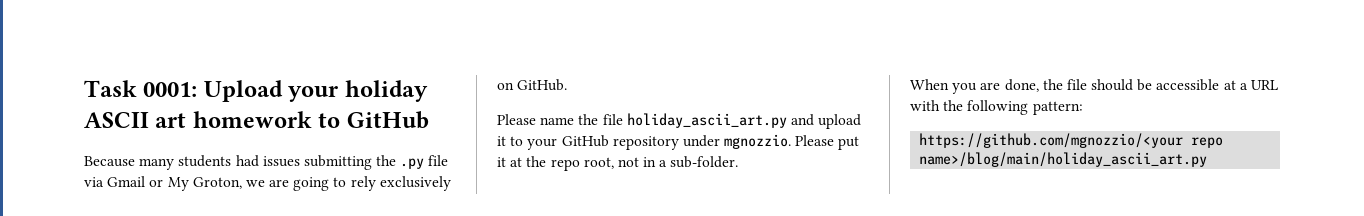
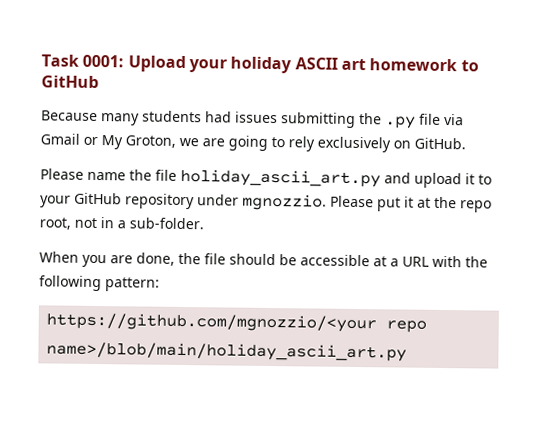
[919,152,1208,167] name>/blog/main/holiday_ascii_art.py -> [46,341,408,362] name>/blob/main/holiday_ascii_art.py

